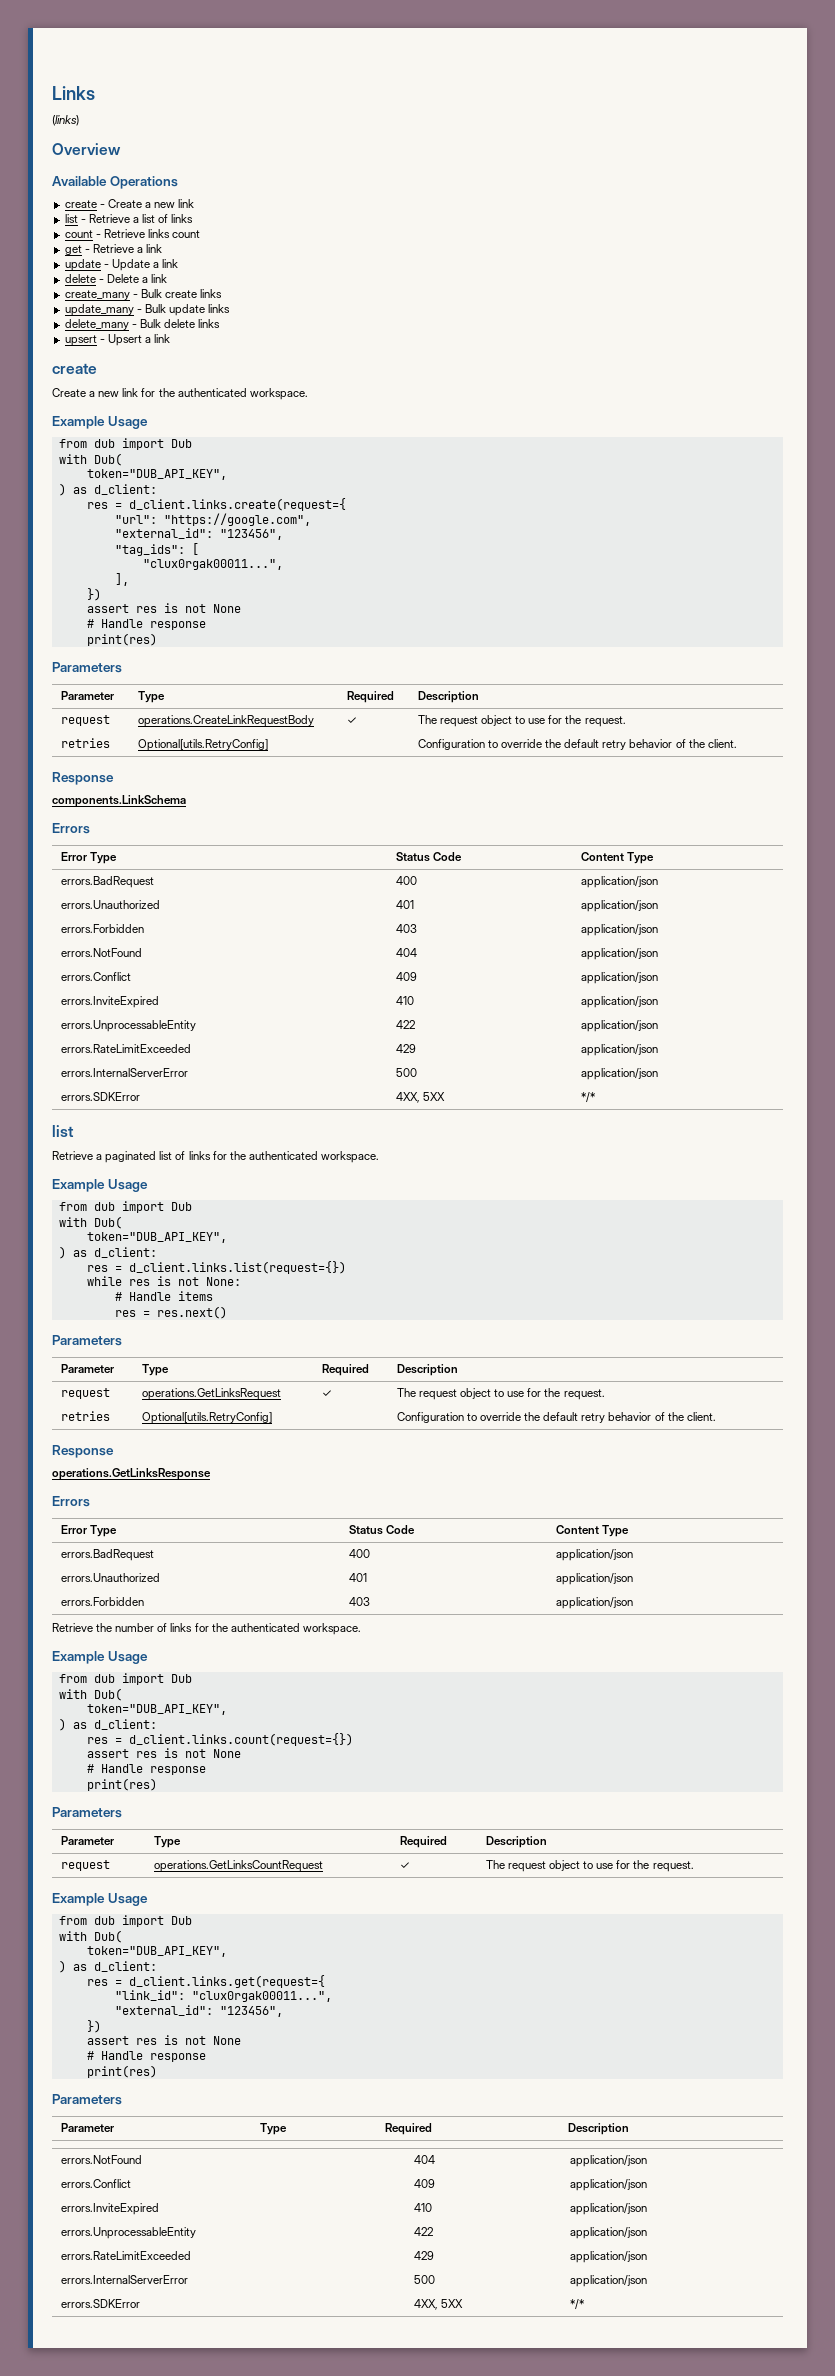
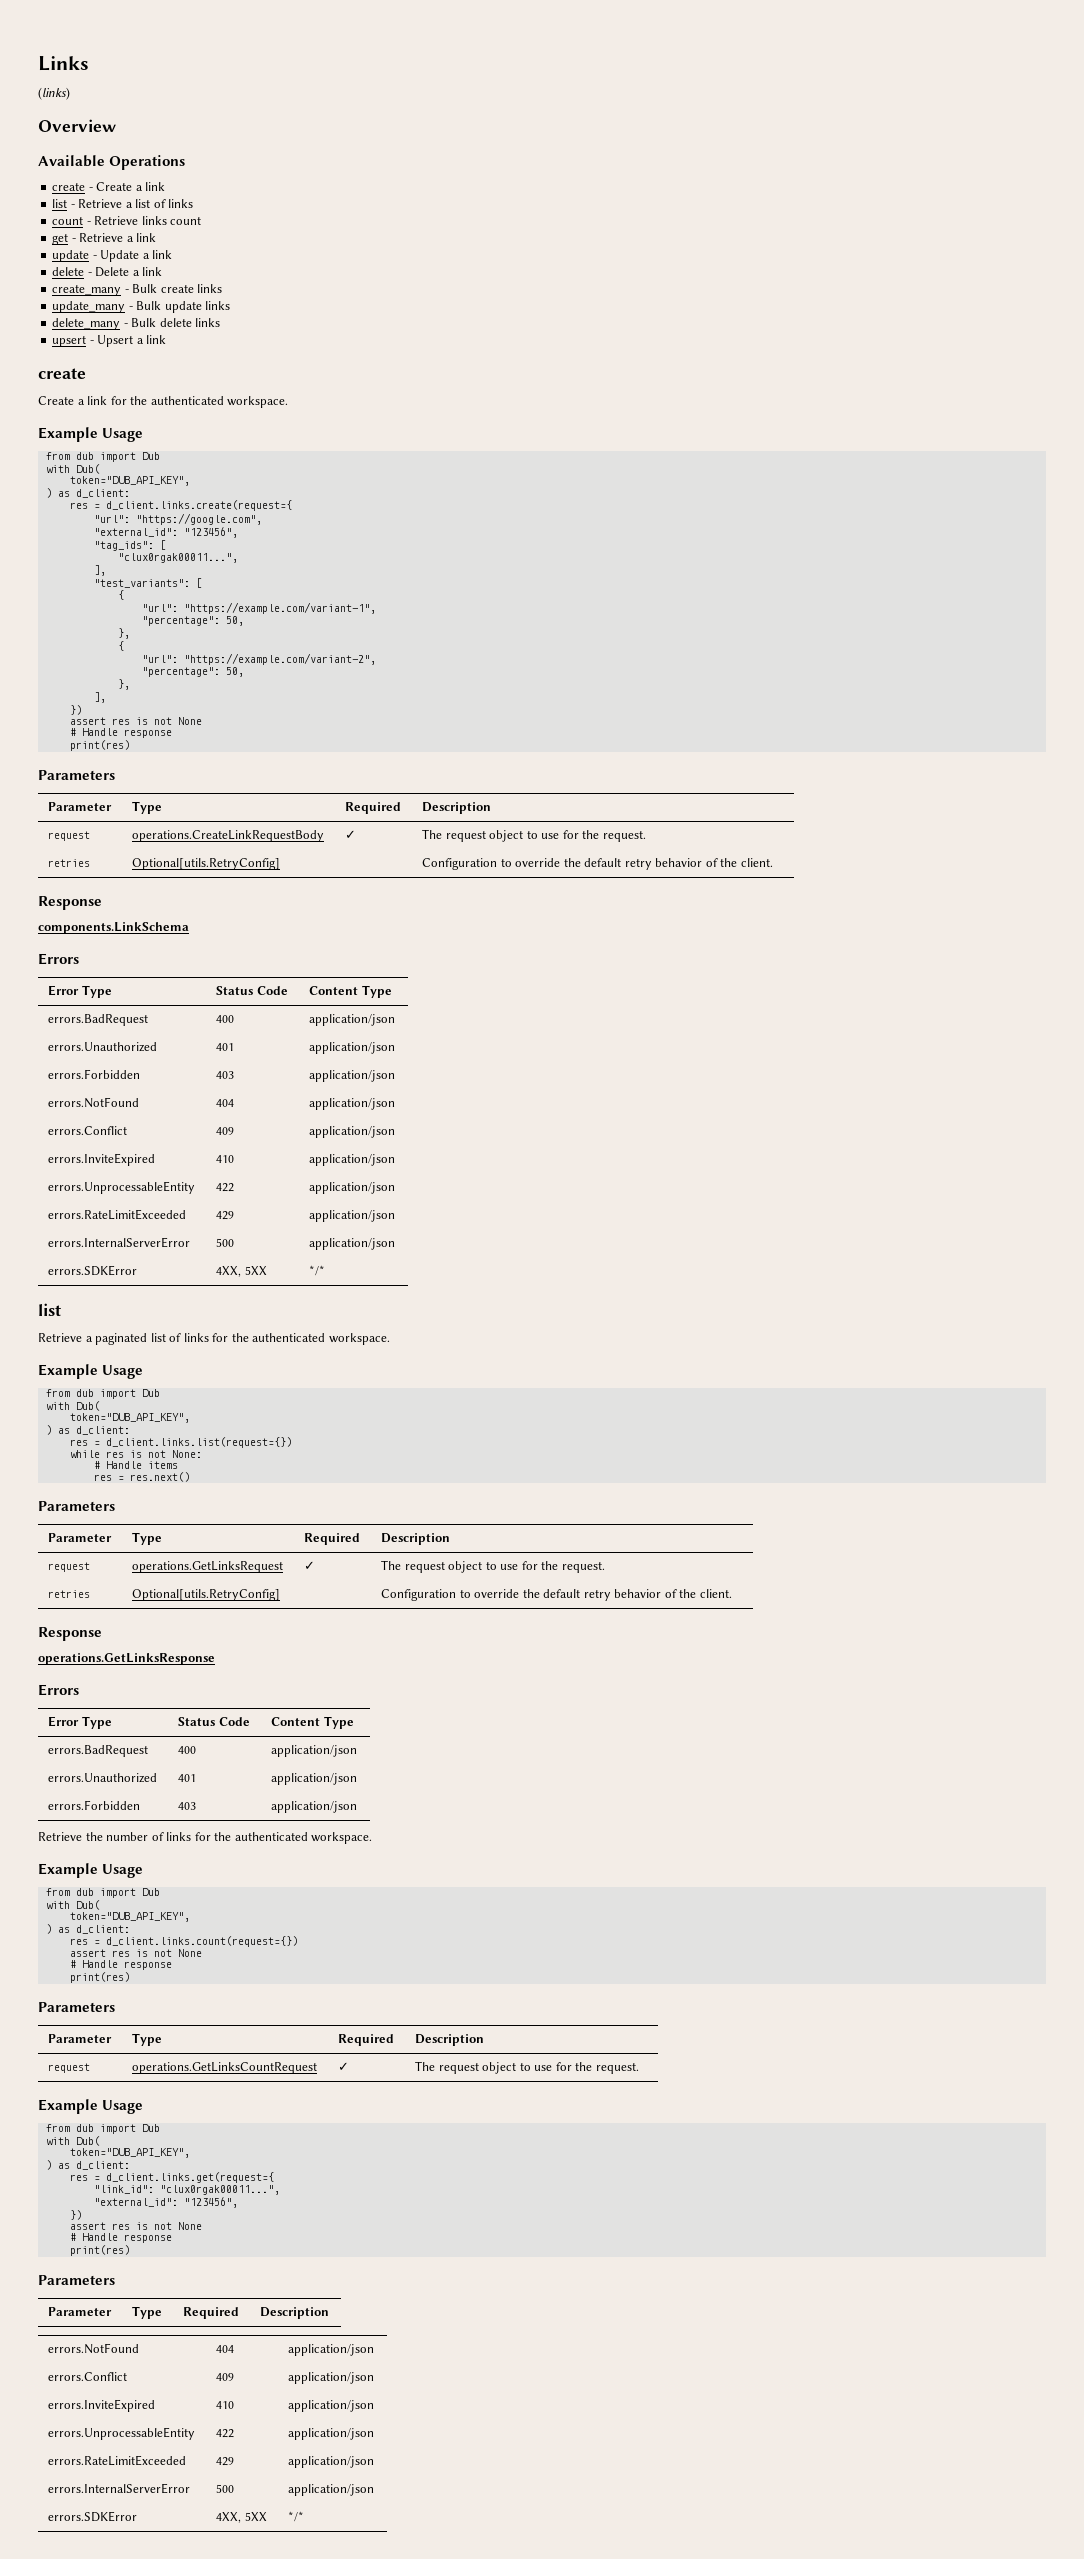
[154,202,176,208] new -> (143, 188) none
[98,391,120,397] new -> (85, 402) none
(129, 579) none -> [93,578,202,588] [117,590,124,600] [141,602,376,614] [141,616,244,626] [117,628,130,639] [117,641,124,651] [141,653,376,665] [141,667,244,677] [117,679,130,690] [93,692,106,703] // "test_variants": [ // { // "url": "https://example.com/variant-1", // "percentage": 50, // }, // { // "url": "https://example.com/variant-2", // "percentage": 50, // }, // ],

